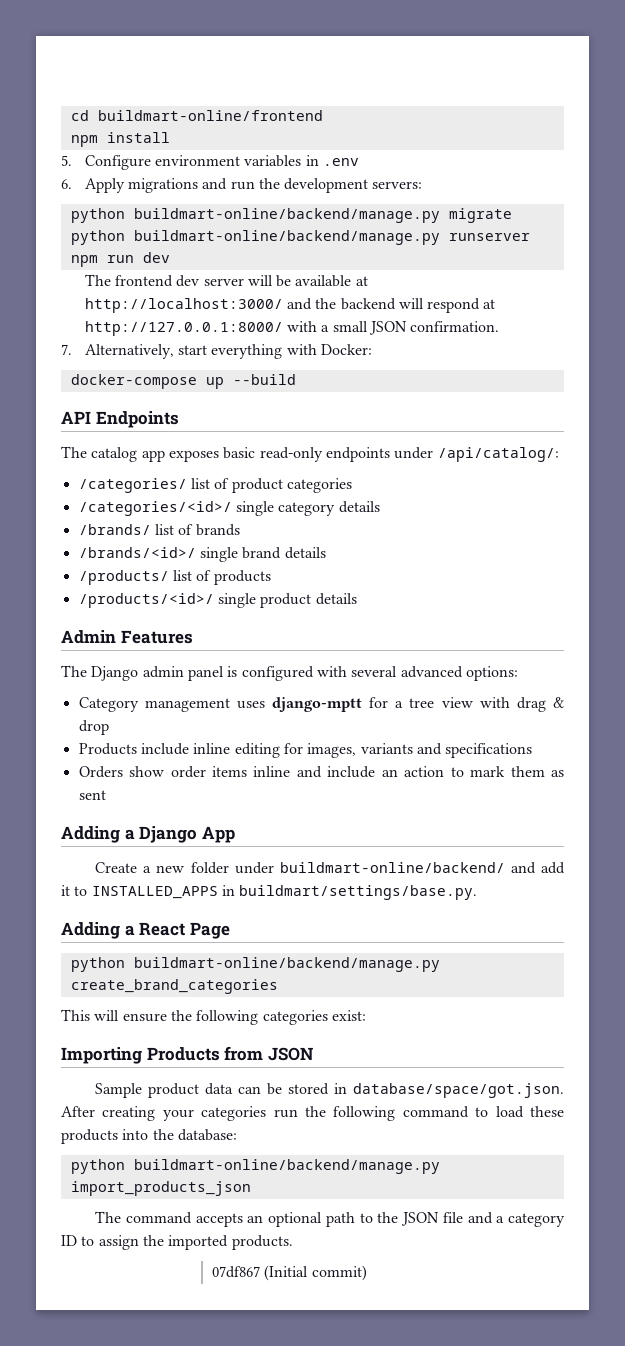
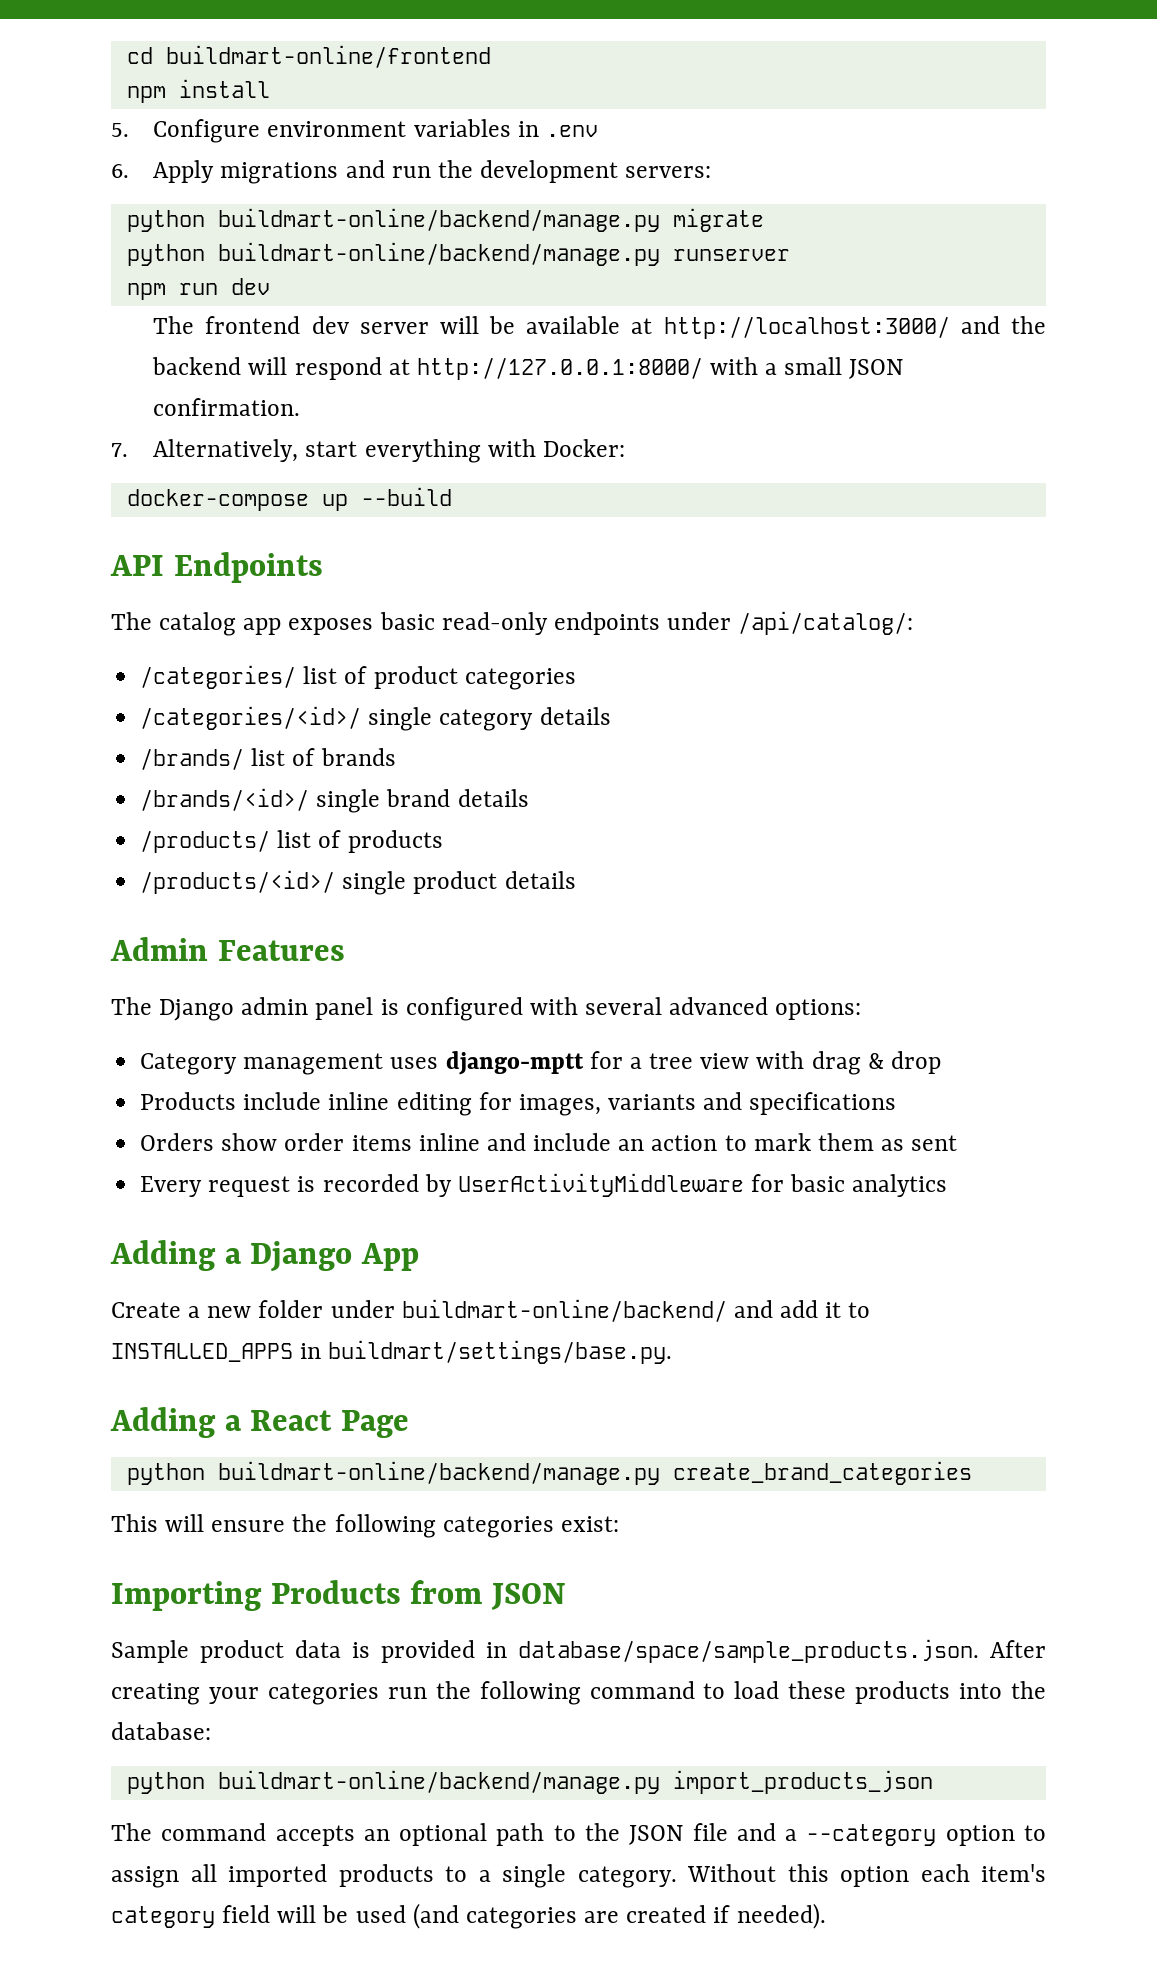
(106, 795) none -> [140,1173,948,1197] // Every request is recorded by UserActivityMiddleware for basic analytics
[238,1083,564,1098] can be stored in database/space/got.json. -> [352,1639,979,1663] is provided in database/space/sample_products.json.
[507,1213,565,1227] [61,1235,293,1250] [211,1265,367,1281] category ID to assign the imported products. // 07df867 (Initial commit) -> [806,1824,1047,1846] [111,1864,1046,1888] [111,1903,826,1929] --category option to assign all imported products to a single category. Without this option each item's category field will be used (and categories are created if needed).

